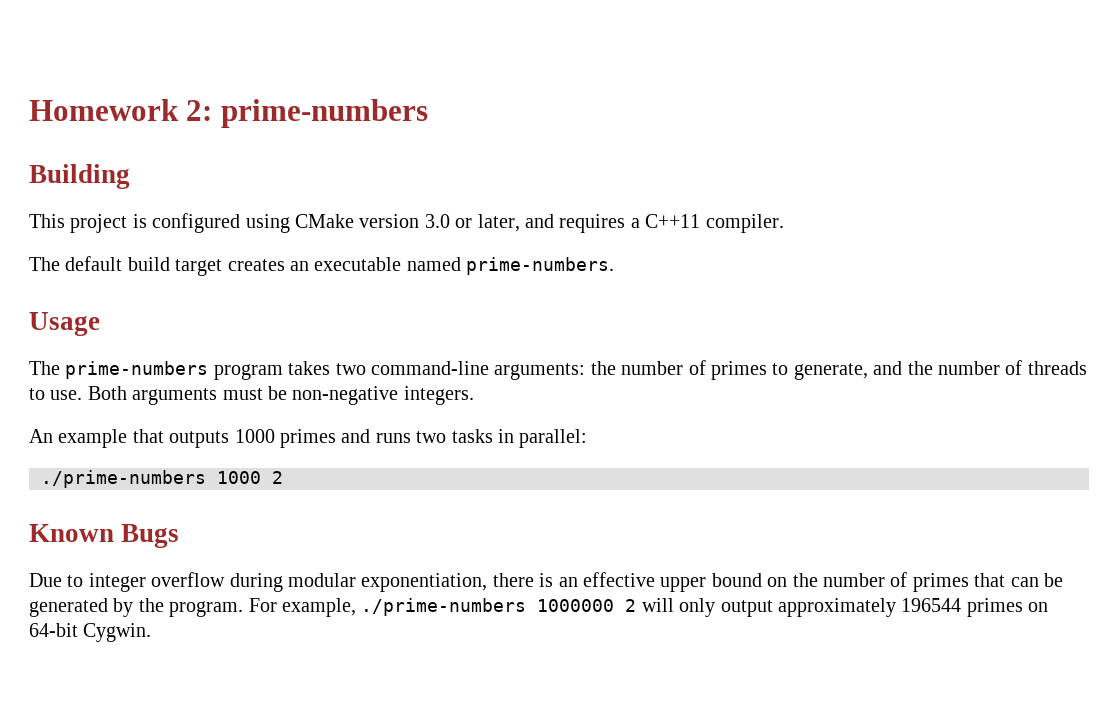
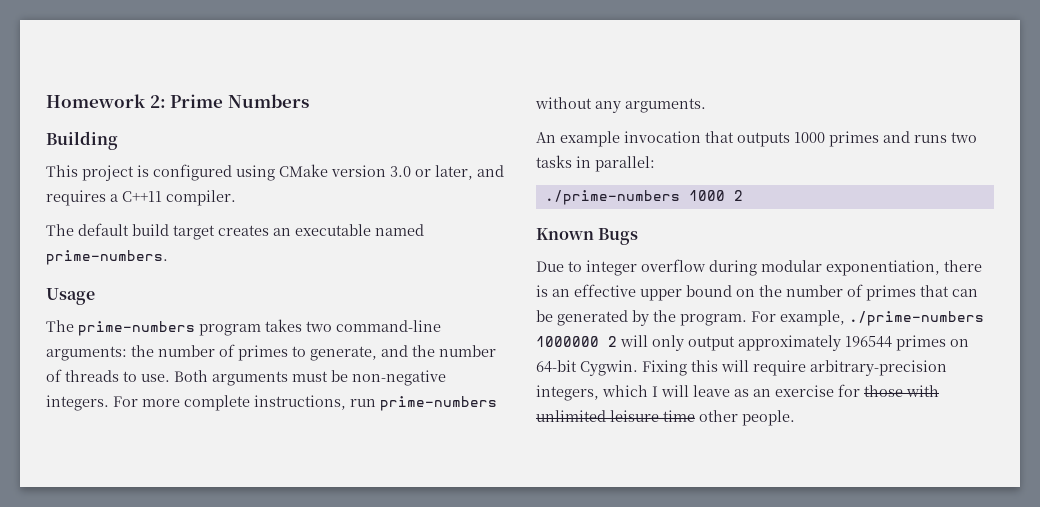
[220,99,428,128] prime-numbers -> [170,94,309,108] Prime Numbers
(474, 395) none -> [113,395,497,411] [535,97,706,113] For more complete instructions, run prime-numbers without any arguments.
(128, 438) none -> [624,131,701,143] invocation
(152, 632) none -> [642,360,947,376] [536,384,939,401] [536,410,795,426] Fixing this will require arbitrary-precision integers, which I will leave as an exercise for those with unlimited leisure time other people.

